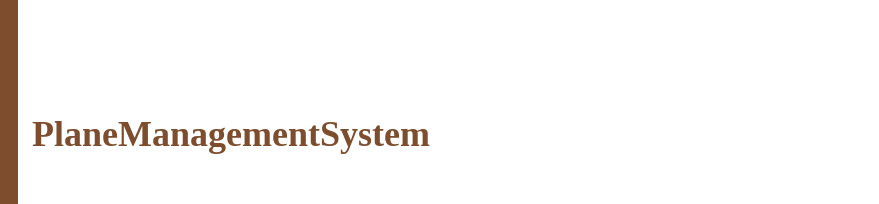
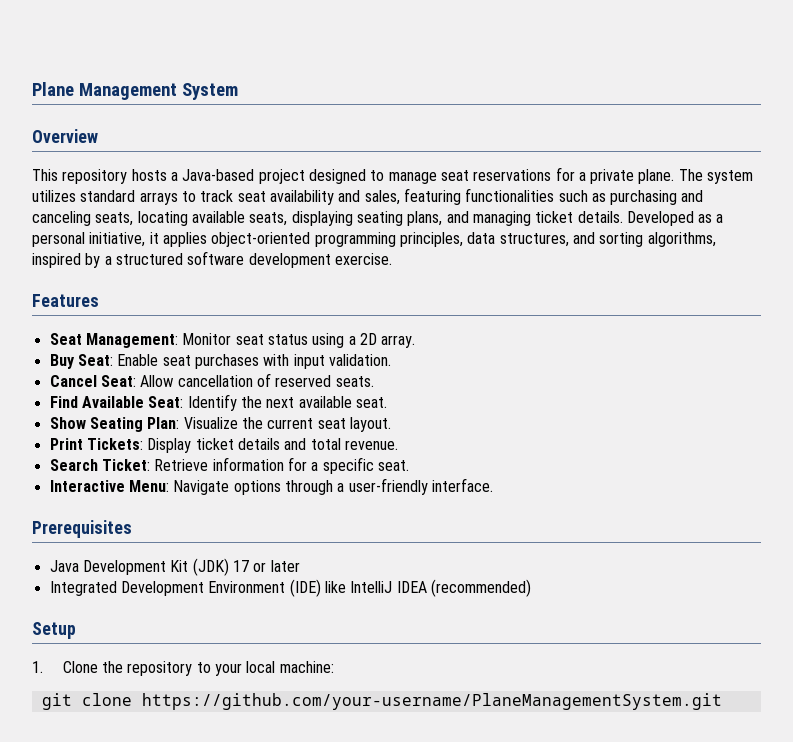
[32,121,430,154] PlaneManagementSystem -> [32,82,238,100] [32,129,98,143] [32,167,754,184] [32,188,704,205] [32,211,724,226] [32,232,716,247] [32,251,392,268] [32,294,99,307] [49,333,416,348] [49,354,391,369] [49,373,374,387] [49,394,387,411] [49,417,391,432] [49,438,398,453] [49,457,409,474] [49,478,493,495] [32,520,132,538] [49,558,300,576] [49,579,531,597] [32,622,76,639] [32,661,334,676] [41,693,722,710] Plane Management System // Overview // This repository hosts a Java-based project designed to manage seat reservations for a private plane. The system utilizes standard arrays to track seat availability and sales, featuring functionalities such as purchasing and canceling seats, locating available seats, displaying seating plans, and managing ticket details. Developed as a personal initiative, it applies object-oriented programming principles, data structures, and sorting algorithms, inspired by a structured software development exercise. // Features // Seat Management: Monitor seat status using a 2D array. // Buy Seat: Enable seat purchases with input validation. // Cancel Seat: Allow cancellation of reserved seats. // Find Available Seat: Identify the next available seat. // Show Seating Plan: Visualize the current seat layout. // Print Tickets: Display ticket details and total revenue. // Search Ticket: Retrieve information for a specific seat. // Interactive Menu: Navigate options through a user-friendly interface. // Prerequisites // Java Development Kit (JDK) 17 or later // Integrated Development Environment (IDE) like IntelliJ IDEA (recommended) // Setup // 1. Clone the repository to your local machine: // git clone https://github.com/your-username/PlaneManagementSystem.git

